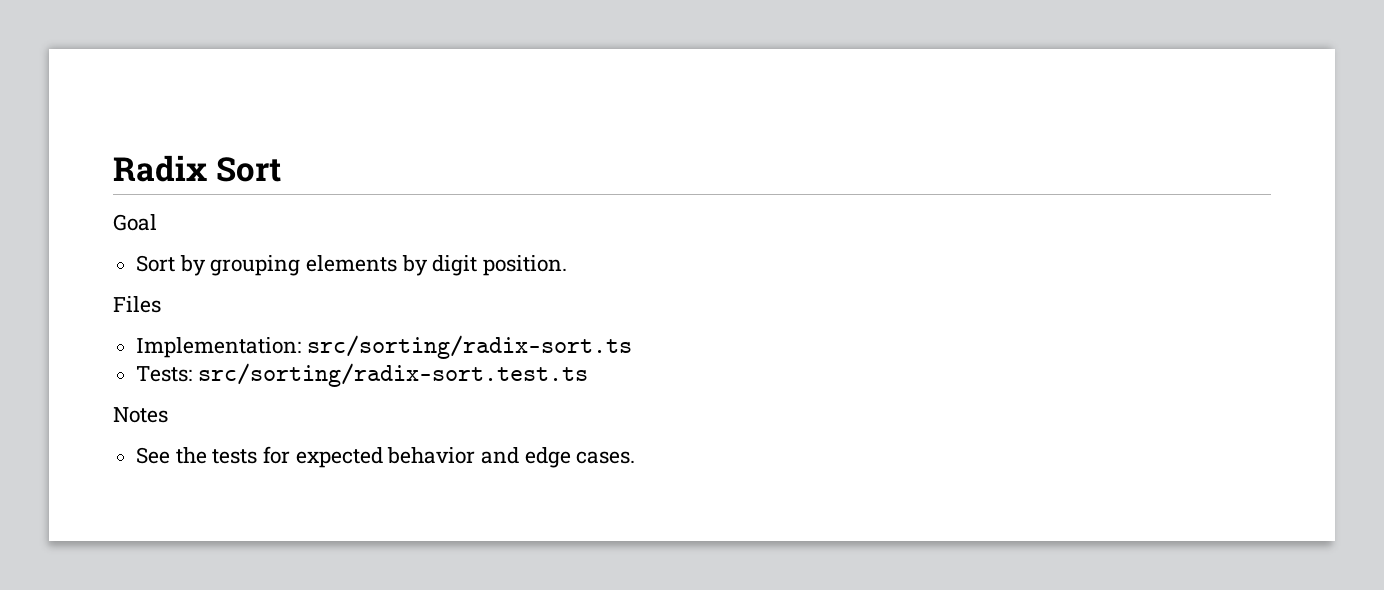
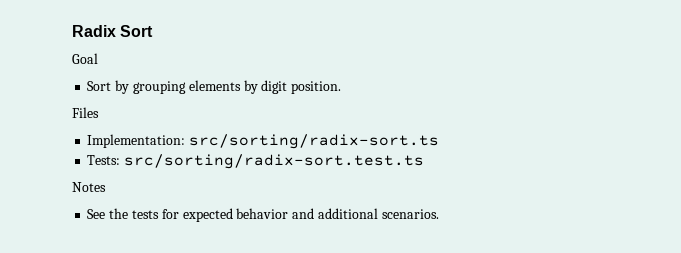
[524,447,636,468] edge cases. -> [317,208,439,219] additional scenarios.

